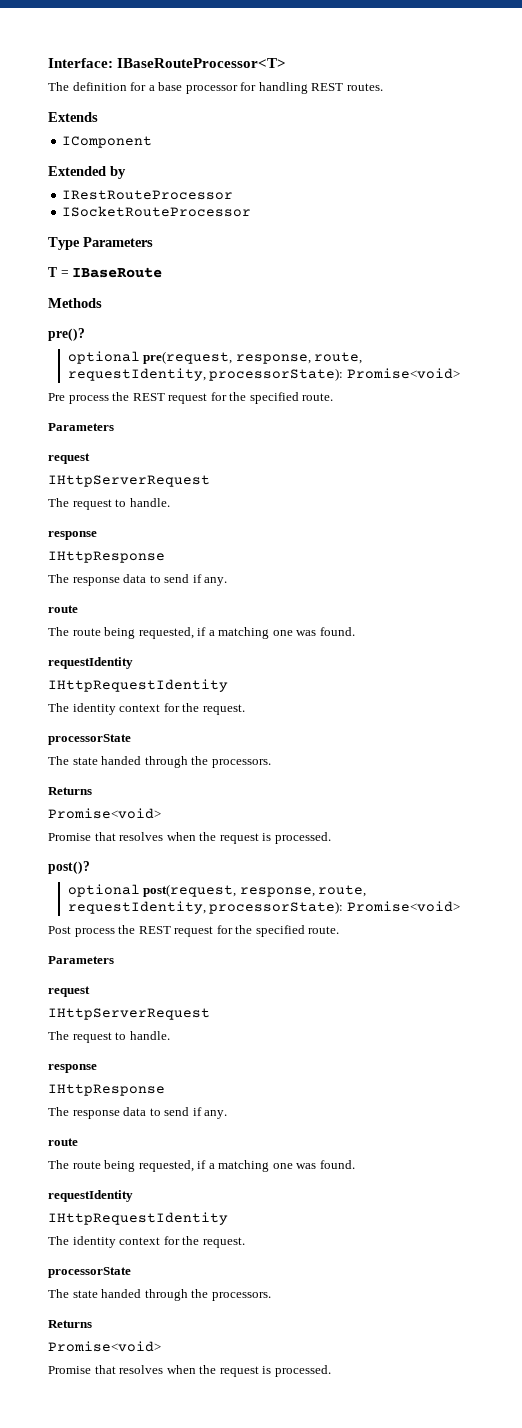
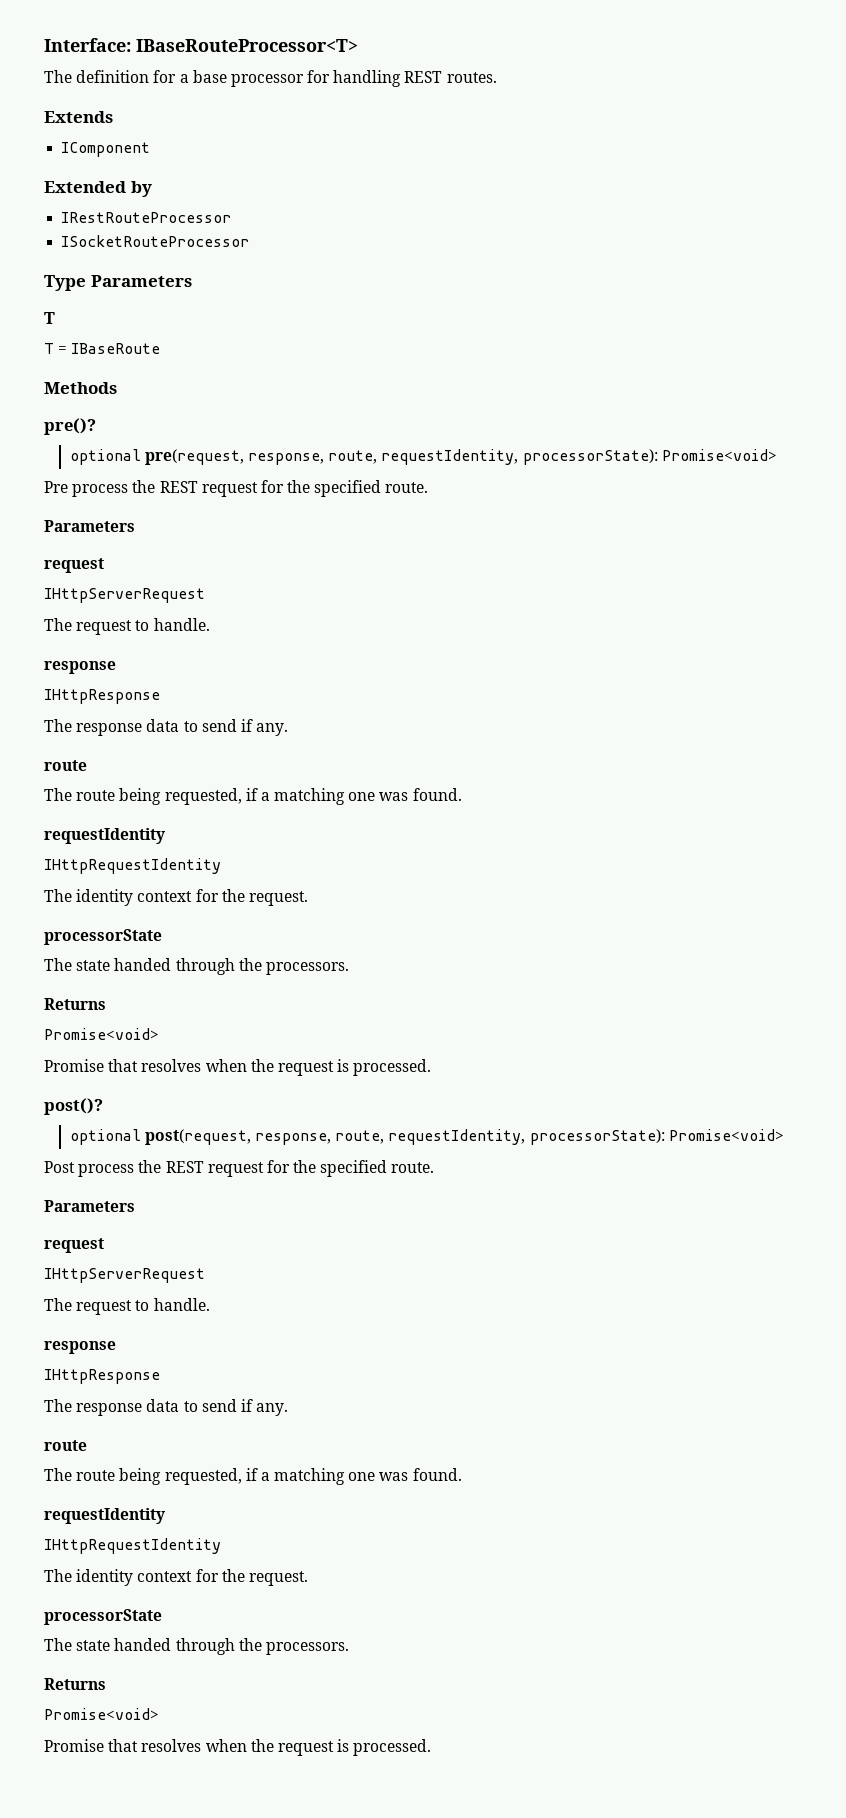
(57, 272) none -> [44,343,54,354] // T

